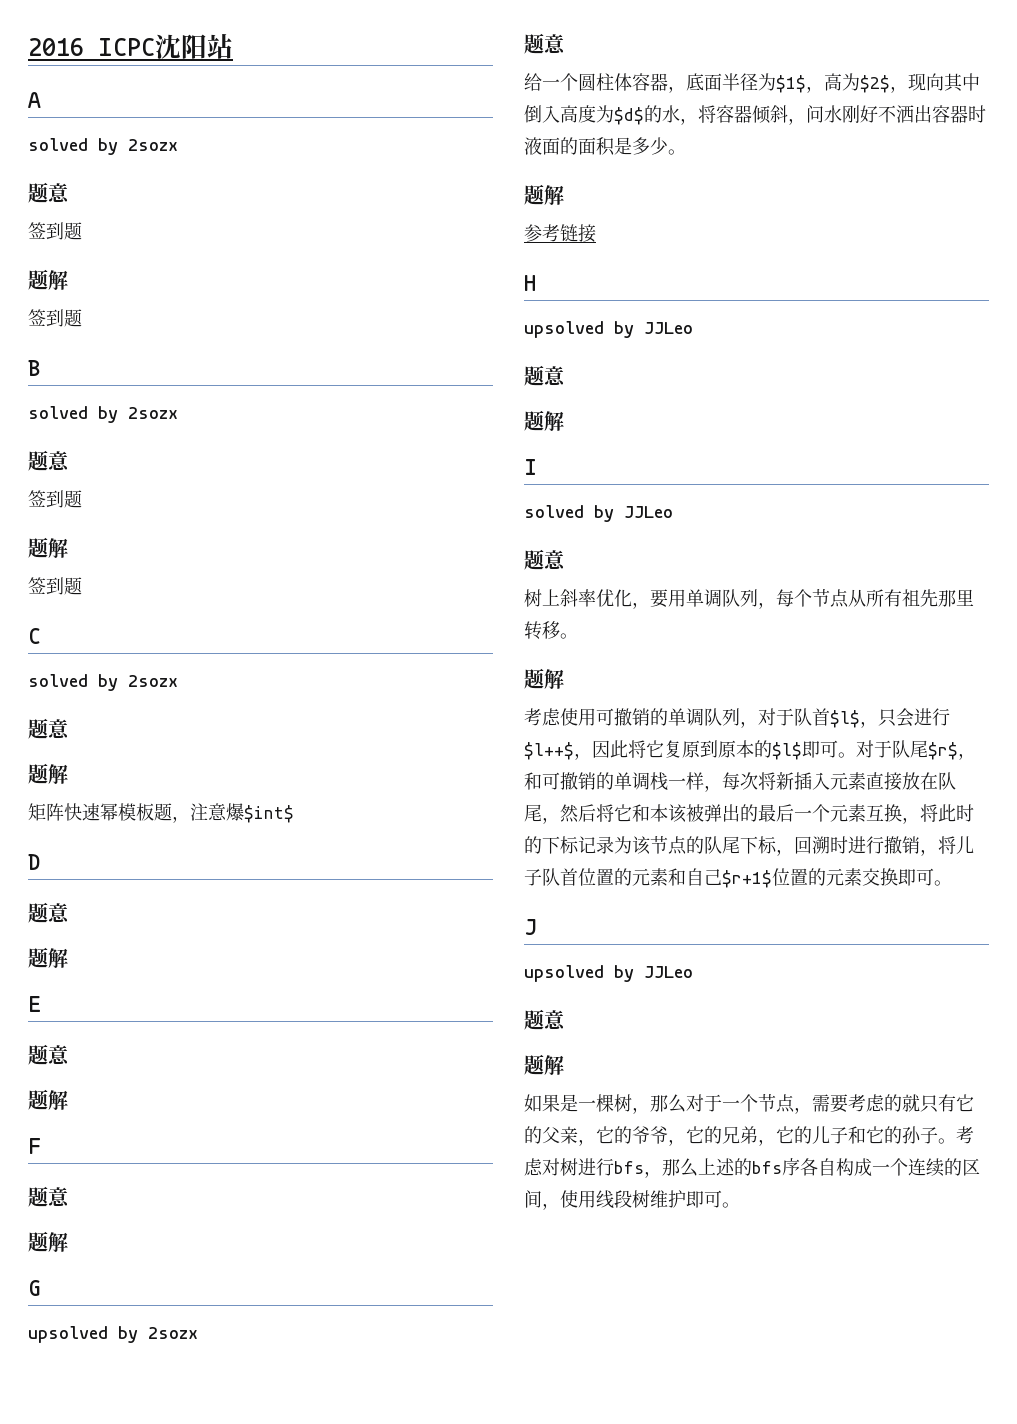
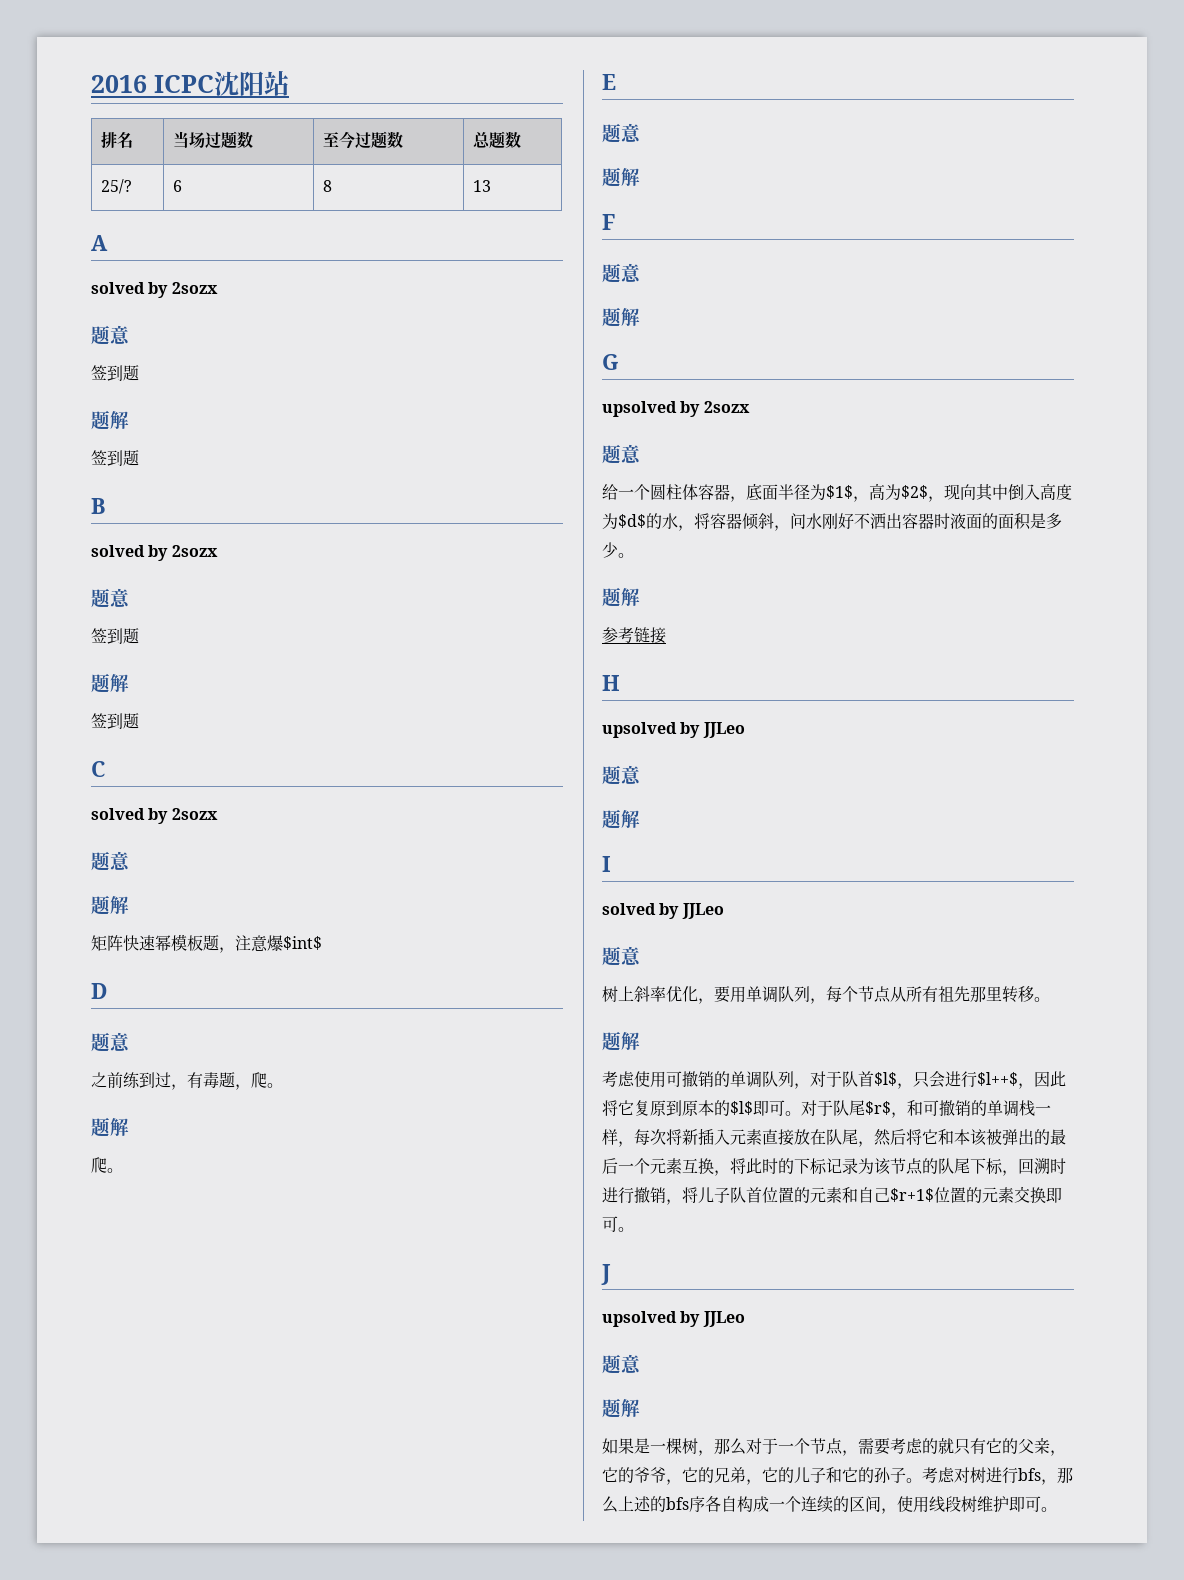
(233, 46) none -> [101,131,134,148] [173,131,254,149] [323,131,404,149] [473,131,522,149] [101,179,133,194] [173,180,183,192] [323,180,333,192] [473,180,492,192] // 排名 | 当场过题数 | 至今过题数 | 总题数 // 25/? | 6 | 8 | 13
[28,947,68,968] // 题解 -> [91,1072,283,1090] [91,1117,129,1137] [91,1157,123,1173] // 之前练到过，有毒题，爬。 // 题解 // 爬。

